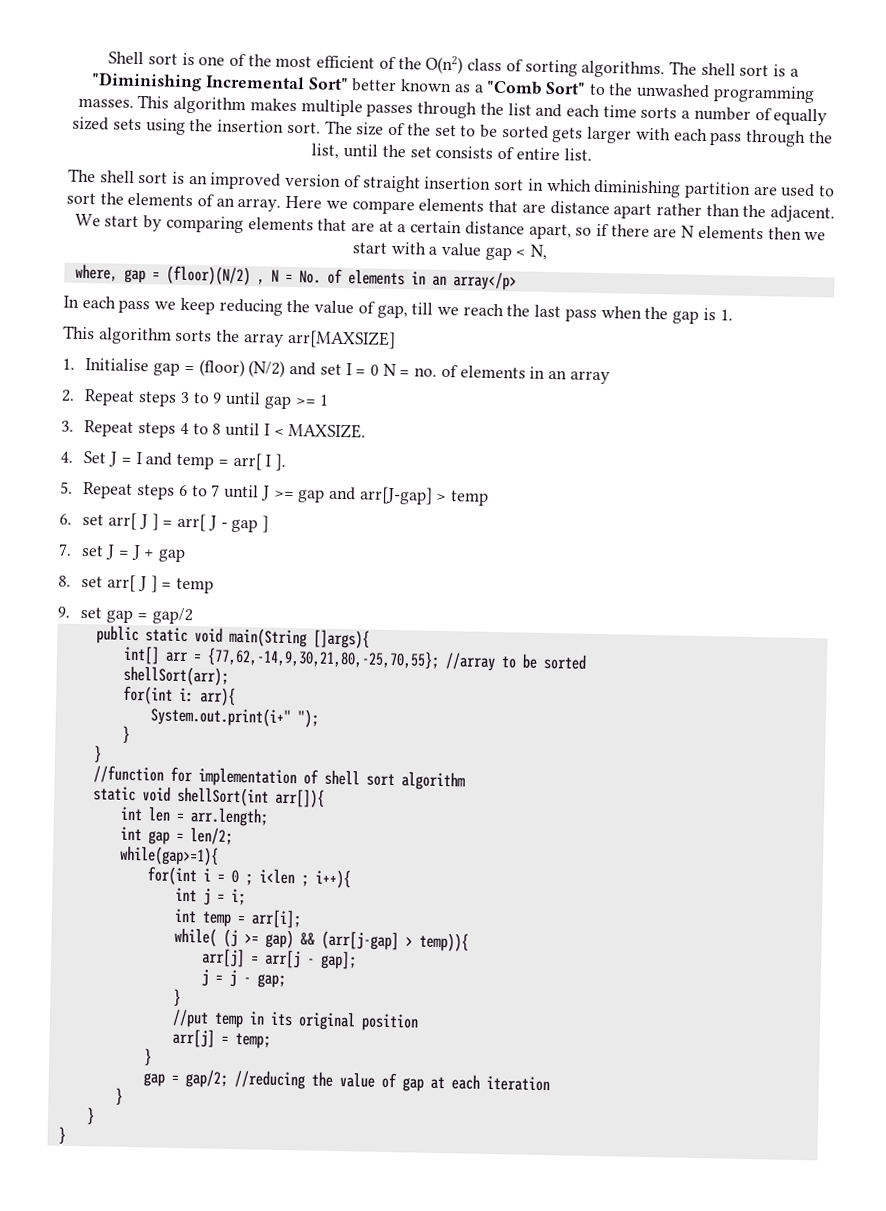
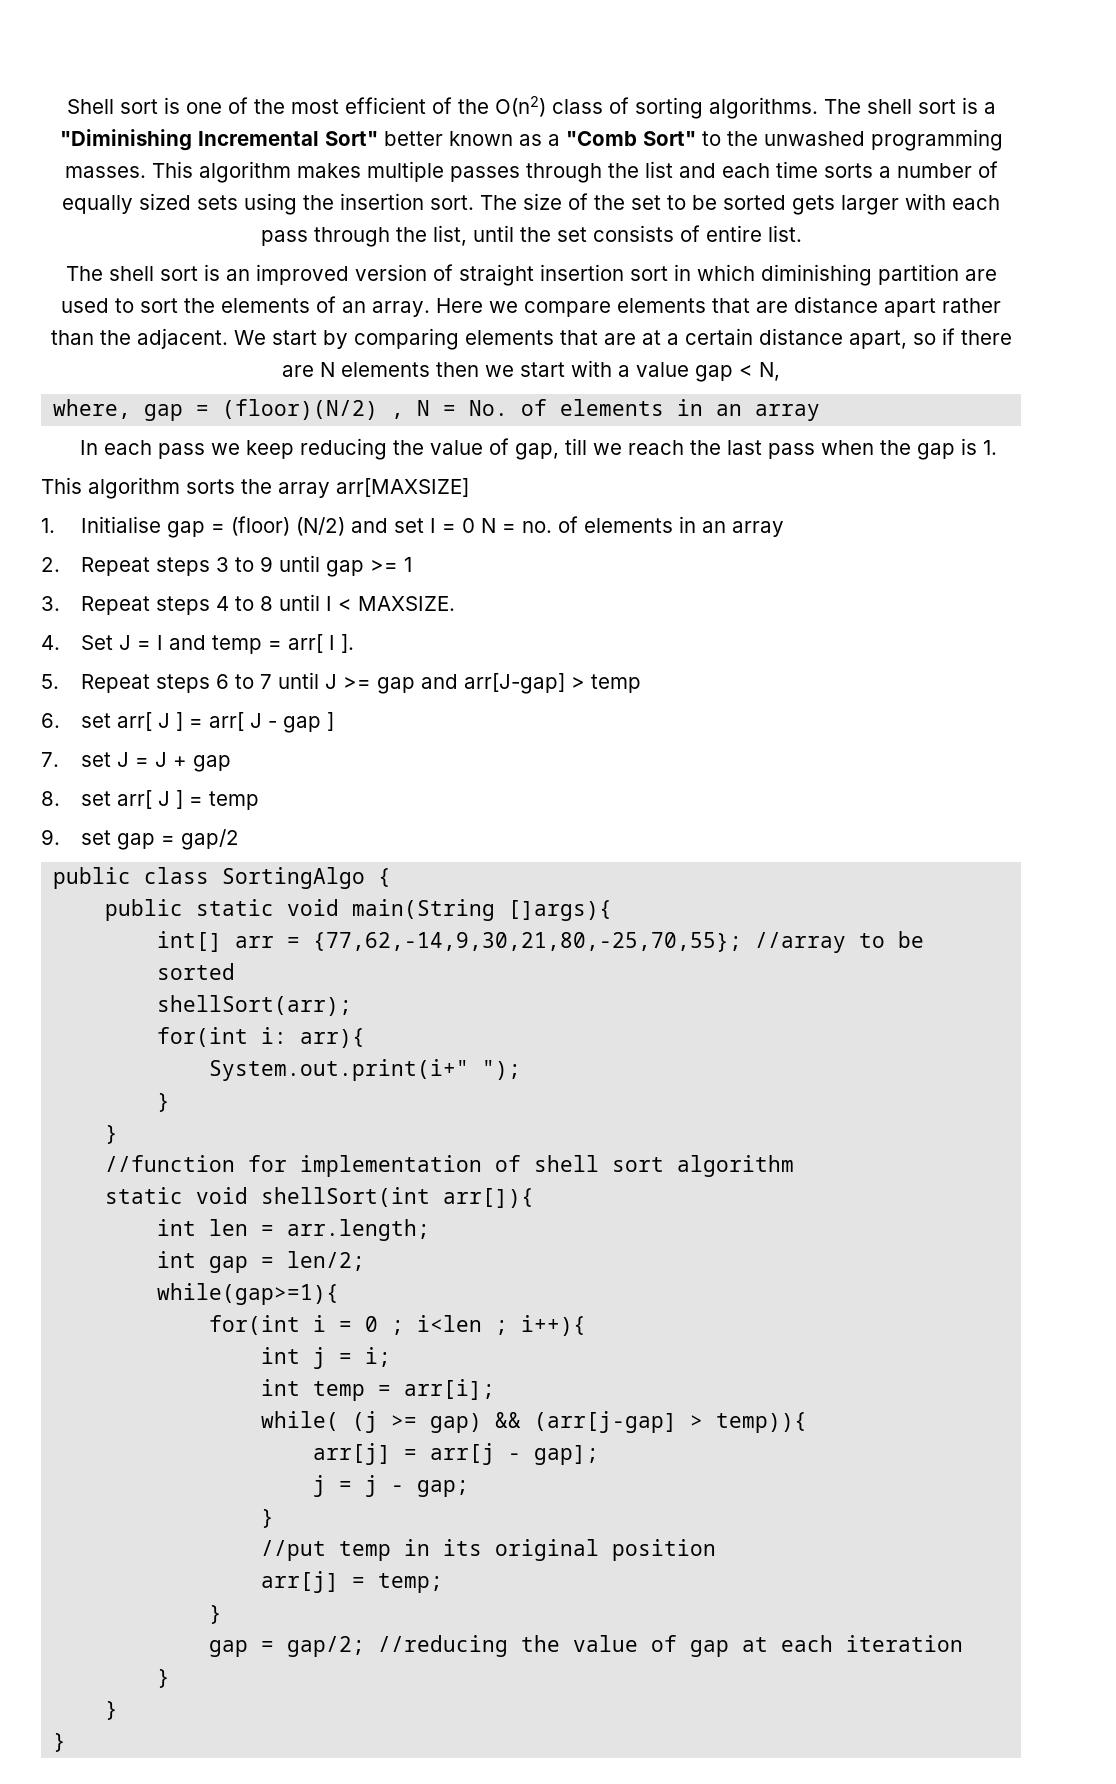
[452,271,517,291] array</p> -> [755,404,821,421] array
(193, 616) none -> [53,867,392,889] // public class SortingAlgo {

